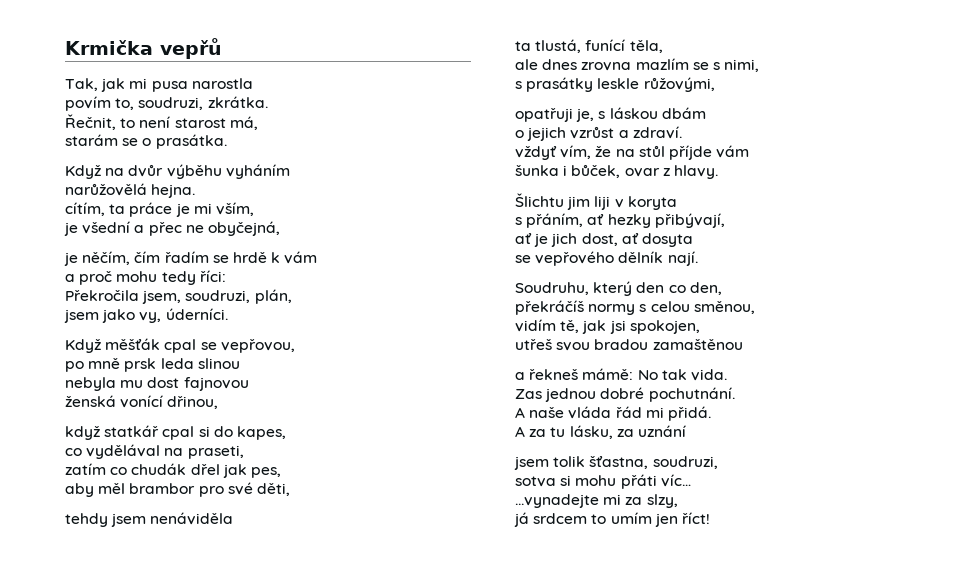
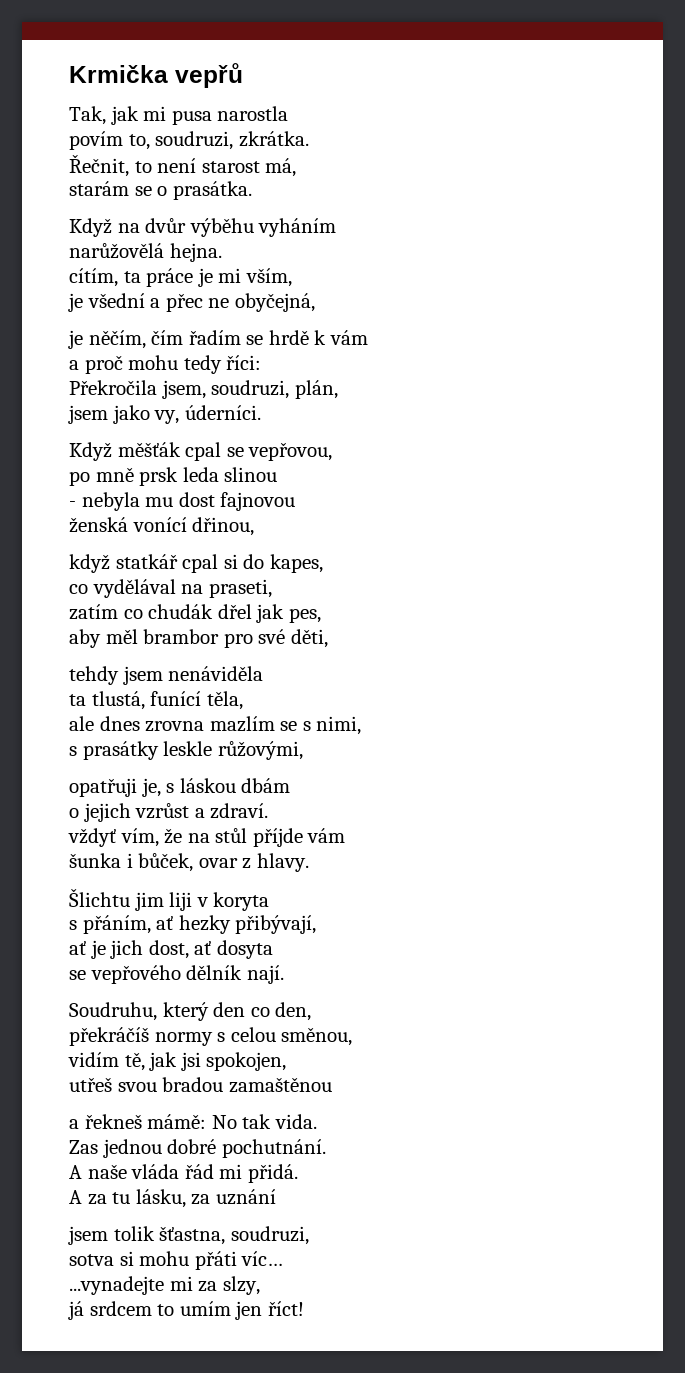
(240, 363) none -> [69,501,76,507] -

